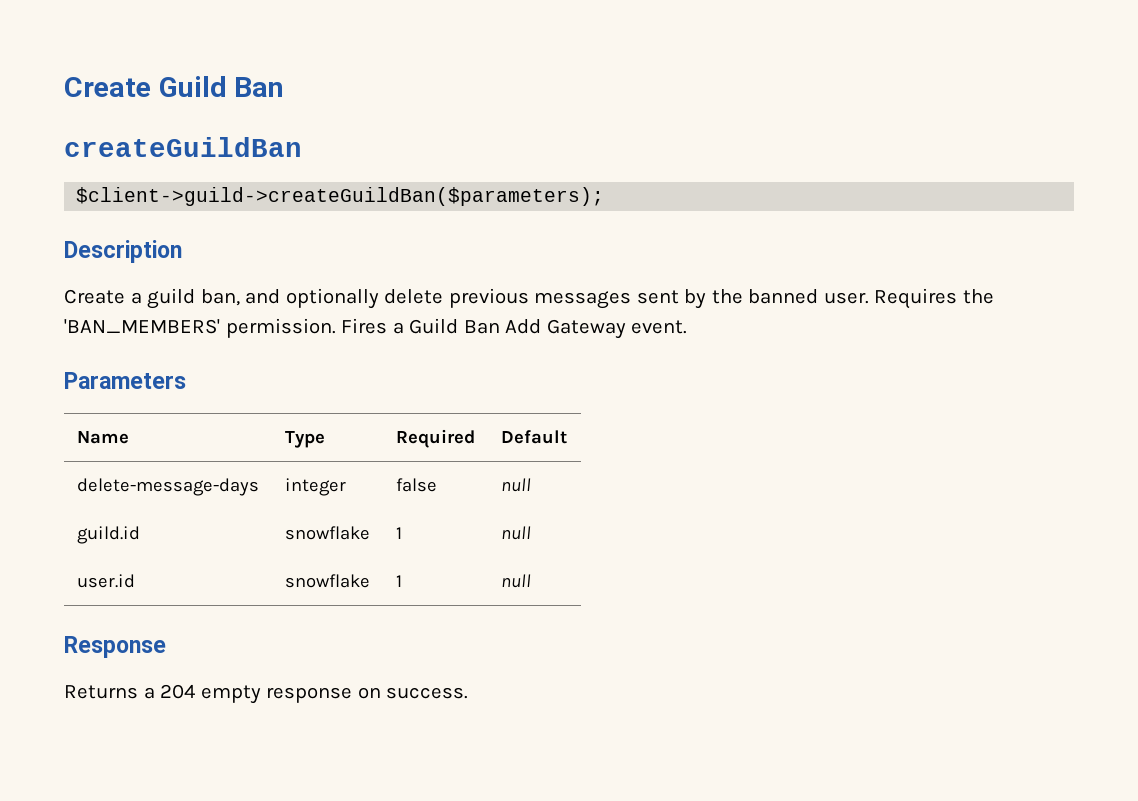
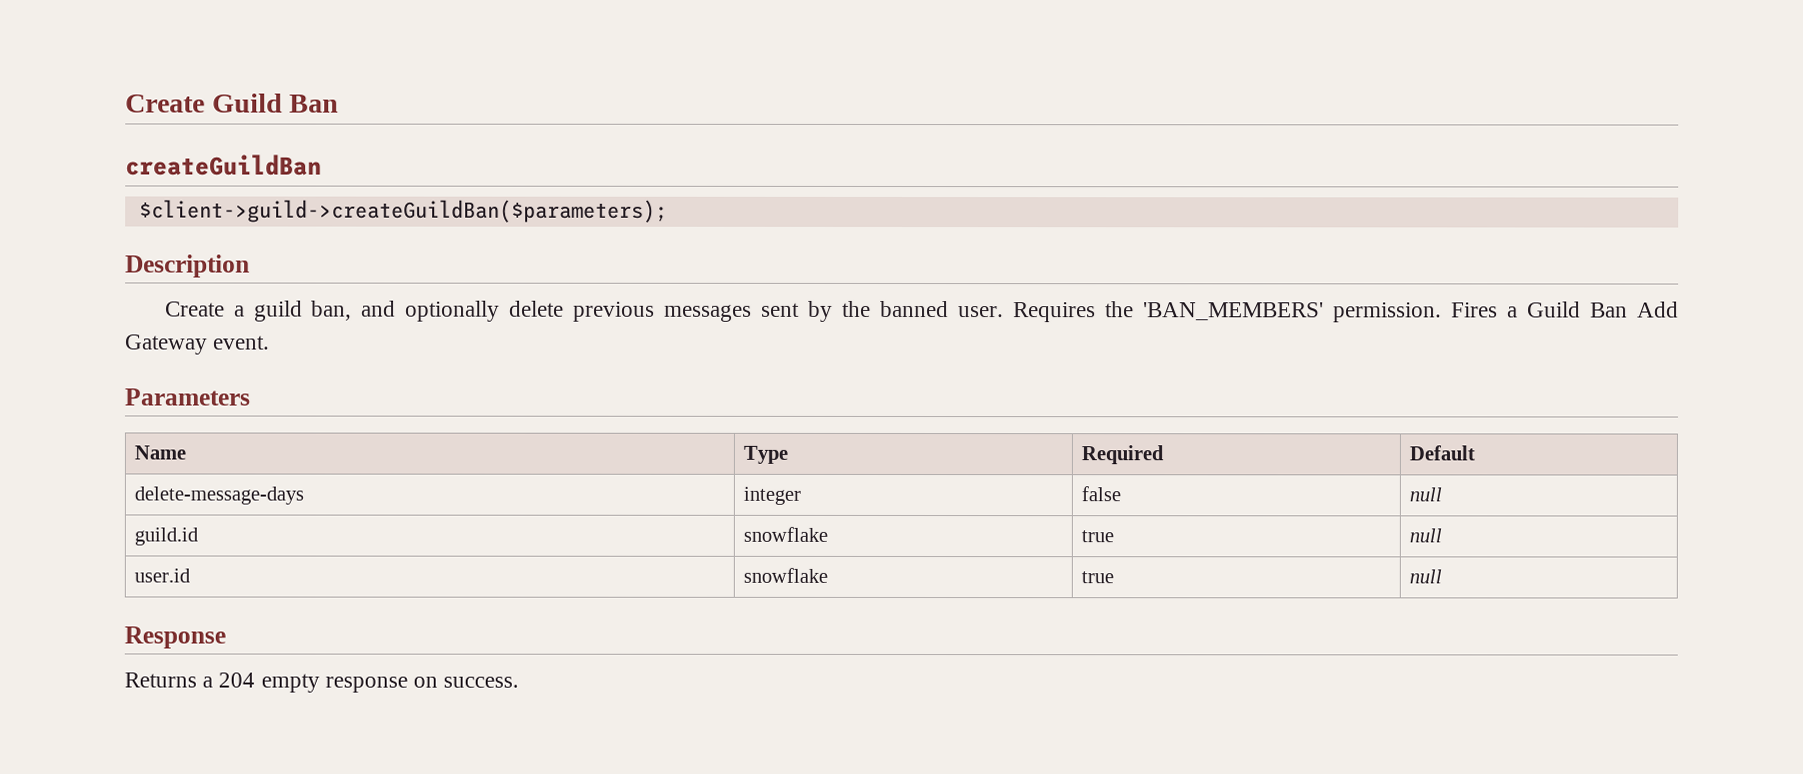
[395,527,402,539] 1 -> [1081,530,1115,543] true
[395,575,402,587] 1 -> [1081,571,1115,584] true

